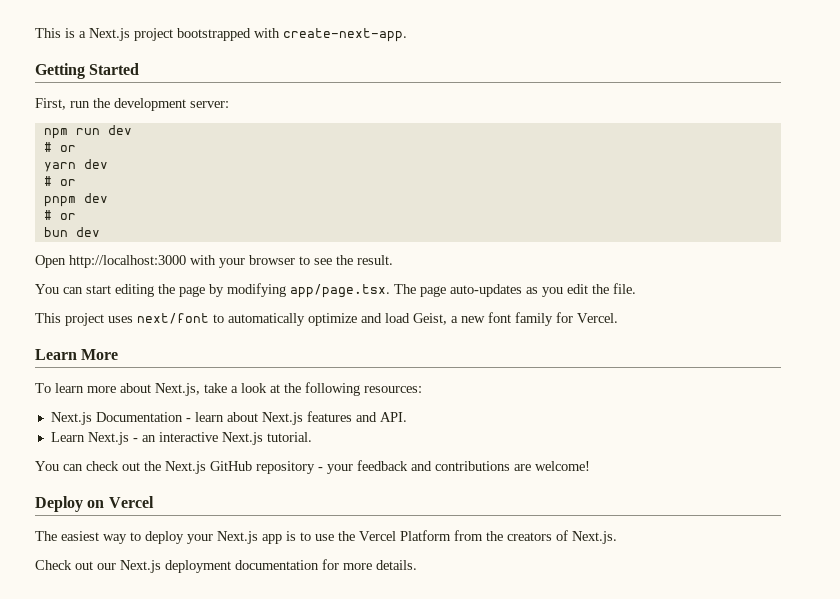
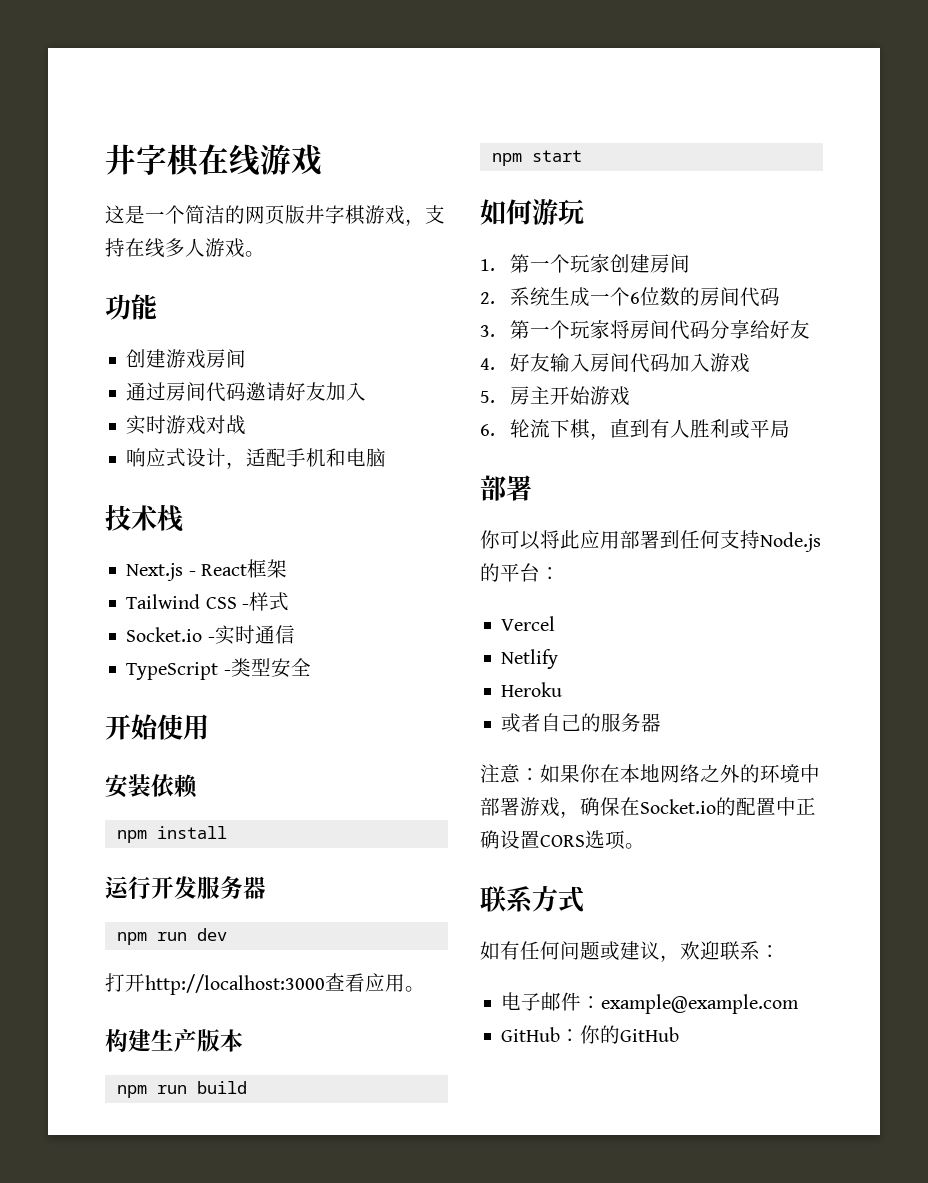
[35,28,407,42] [35,63,140,79] [35,98,229,111] [43,125,132,139] [43,142,76,152] [43,159,108,172] [43,176,76,186] [43,193,108,207] [43,210,76,220] [43,227,100,237] [35,255,393,268] [35,283,636,298] [35,312,618,326] [35,349,119,360] [35,382,422,396] [50,411,407,425] [50,432,312,445] [35,460,590,474] [35,496,154,512] [35,530,617,544] [35,559,417,573] This is a Next.js project bootstrapped with create-next-app. // Getting Started // First, run the development server: // npm run dev // # or // yarn dev // # or // pnpm dev // # or // bun dev // Open http://localhost:3000 with your browser to see the result. // You can start editing the page by modifying app/page.tsx. The page auto-updates as you edit the file. // This project uses next/font to automatically optimize and load Geist, a new font family for Vercel. // Learn More // To learn more about Next.js, take a look at the following resources: // Next.js Documentation - learn about Next.js features and API. // Learn Next.js - an interactive Next.js tutorial. // You can check out the Next.js GitHub repository - your feedback and contributions are welcome! // Deploy on Vercel // The easiest way to deploy your Next.js app is to use the Vercel Platform from the creators of Next.js. // Check out our Next.js deployment documentation for more details. -> [105,144,322,177] [105,205,445,226] [105,238,265,258] [105,294,157,320] [126,349,247,369] [126,382,367,402] [126,415,247,435] [126,448,387,469] [105,504,183,532] [126,559,287,581] [126,592,289,611] [126,625,295,645] [126,658,311,680] [105,714,209,740] [105,774,198,798] [116,826,227,843] [105,876,266,900] [116,928,227,945] [105,973,425,995] [105,1029,243,1052] [116,1081,247,1098] [491,150,582,166] [480,199,584,225] [480,254,690,273] [480,287,780,307] [480,320,810,340] [480,353,750,373] [480,386,630,406] [480,418,790,440] [480,475,532,501] [480,530,821,552] [480,563,560,582] [501,616,556,631] [501,649,559,669] [501,682,563,697] [501,713,662,733] [480,764,820,783] [480,797,816,818] [480,830,645,850] [480,886,584,913] [480,941,780,962] [501,992,800,1014] [501,1025,680,1044] 井字棋在线游戏 // 这是一个简洁的网页版井字棋游戏，支持在线多人游戏。 // 功能 // 创建游戏房间 // 通过房间代码邀请好友加入 // 实时游戏对战 // 响应式设计，适配手机和电脑 // 技术栈 // Next.js - React框架 // Tailwind CSS -样式 // Socket.io -实时通信 // TypeScript -类型安全 // 开始使用 // 安装依赖 // npm install // 运行开发服务器 // npm run dev // 打开http://localhost:3000查看应用。 // 构建生产版本 // npm run build // npm start // 如何游玩 // 1.第一个玩家创建房间 // 2.系统生成一个6位数的房间代码 // 3.第一个玩家将房间代码分享给好友 // 4.好友输入房间代码加入游戏 // 5.房主开始游戏 // 6.轮流下棋，直到有人胜利或平局 // 部署 // 你可以将此应用部署到任何支持Node.js的平台： // Vercel // Netlify // Heroku // 或者自己的服务器 // 注意：如果你在本地网络之外的环境中部署游戏，确保在Socket.io的配置中正确设置CORS选项。 // 联系方式 // 如有任何问题或建议，欢迎联系： // 电子邮件：example@example.com // GitHub：你的GitHub

